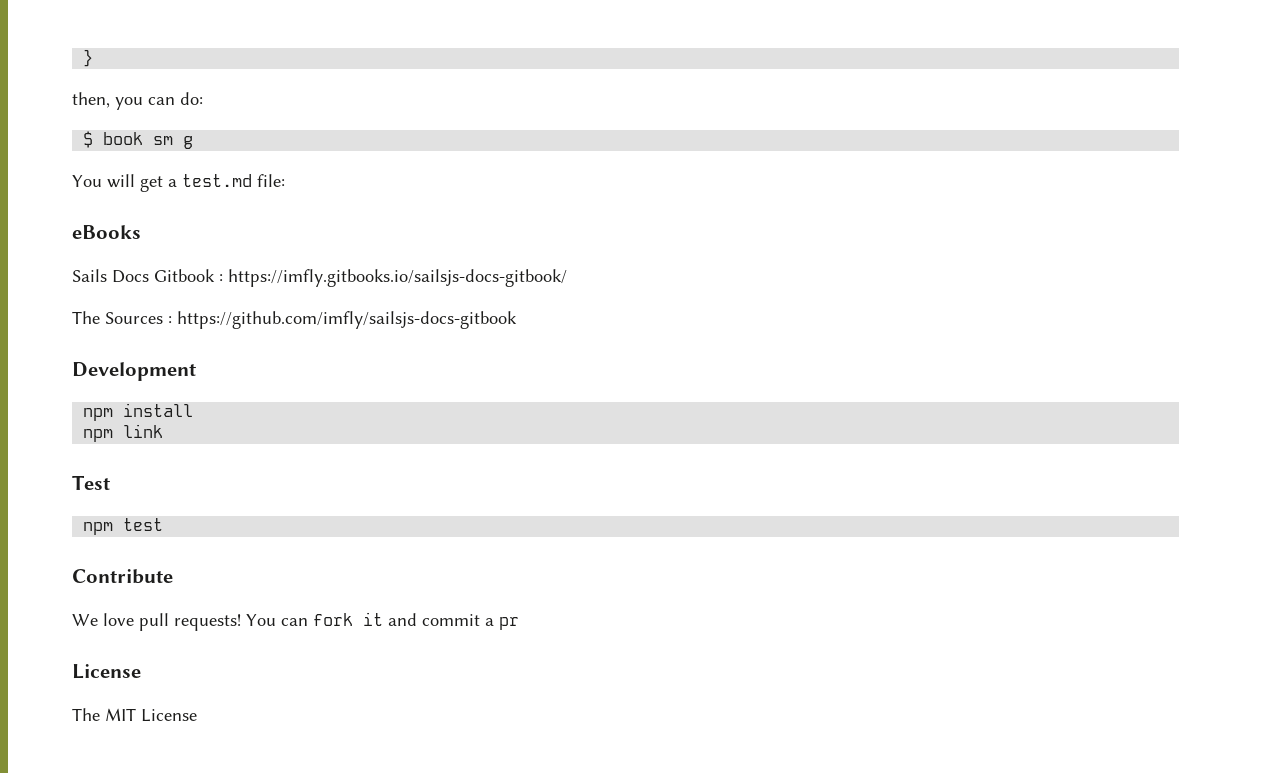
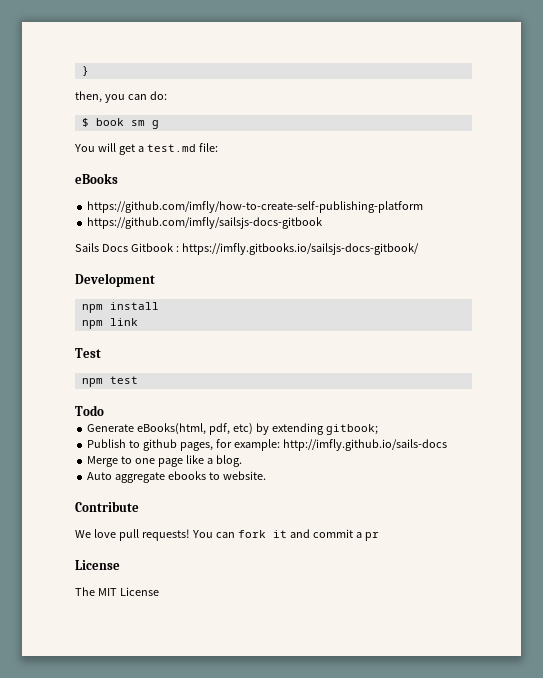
(141, 232) none -> [87,201,424,213] [87,217,323,229] // https://github.com/imfly/how-to-create-self-publishing-platform // https://github.com/imfly/sailsjs-docs-gitbook
[72,311,517,329] // The Sources : https://github.com/imfly/sailsjs-docs-gitbook -> (419, 249) none
(164, 524) none -> [75,405,104,416] [87,423,378,435] [87,439,447,451] [87,455,242,467] [87,471,266,483] // Todo // Generate eBooks(html, pdf, etc) by extending gitbook; // Publish to github pages, for example: http://imfly.github.io/sails-docs // Merge to one page like a blog. // Auto aggregate ebooks to website.

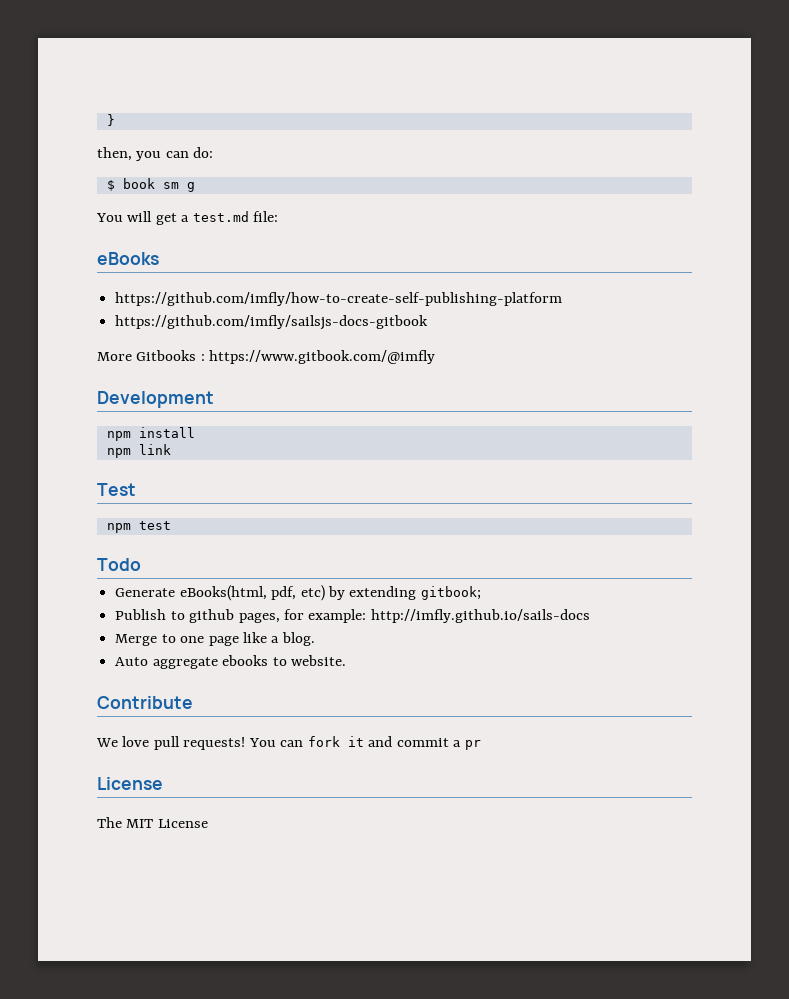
[75,243,419,255] Sails Docs Gitbook : https://imfly.gitbooks.io/sailsjs-docs-gitbook/ -> [97,350,436,364] More Gitbooks : https://www.gitbook.com/@imfly

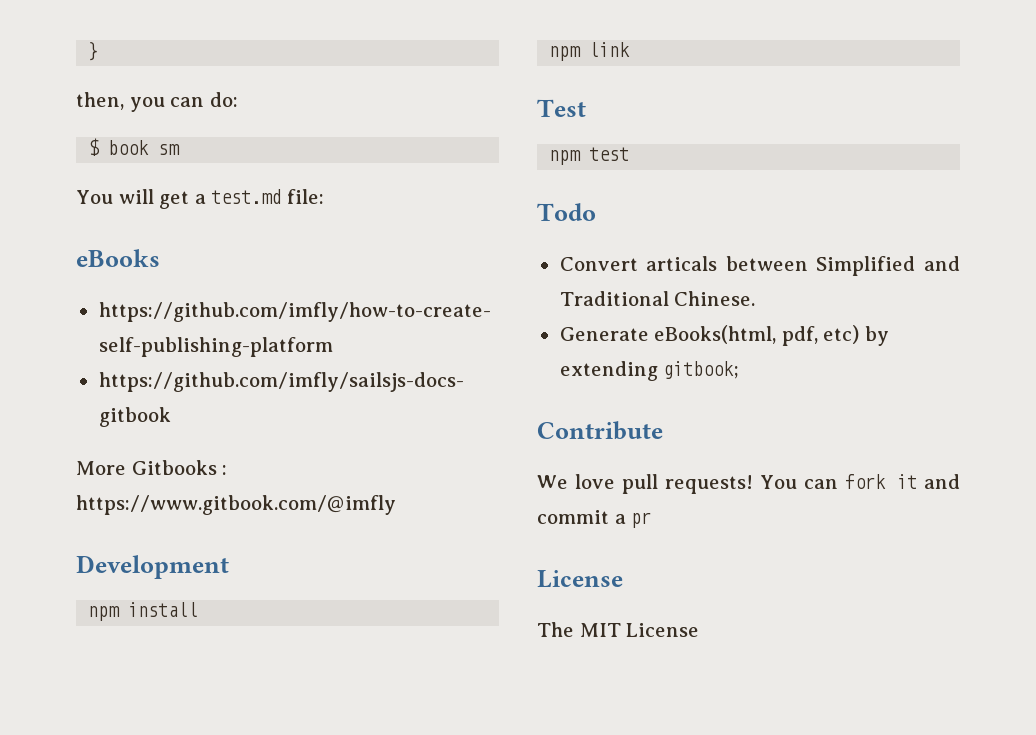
[186,182,195,192] g -> (181, 149) none
(141, 564) none -> [559,256,960,276] [559,291,756,306] // Convert articals between Simplified and Traditional Chinese.
[115,609,590,623] [115,632,315,646] [115,655,346,669] // Publish to github pages, for example: http://imfly.github.io/sails-docs // Merge to one page like a blog. // Auto aggregate ebooks to website. -> (740, 370) none

